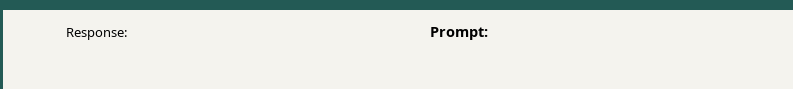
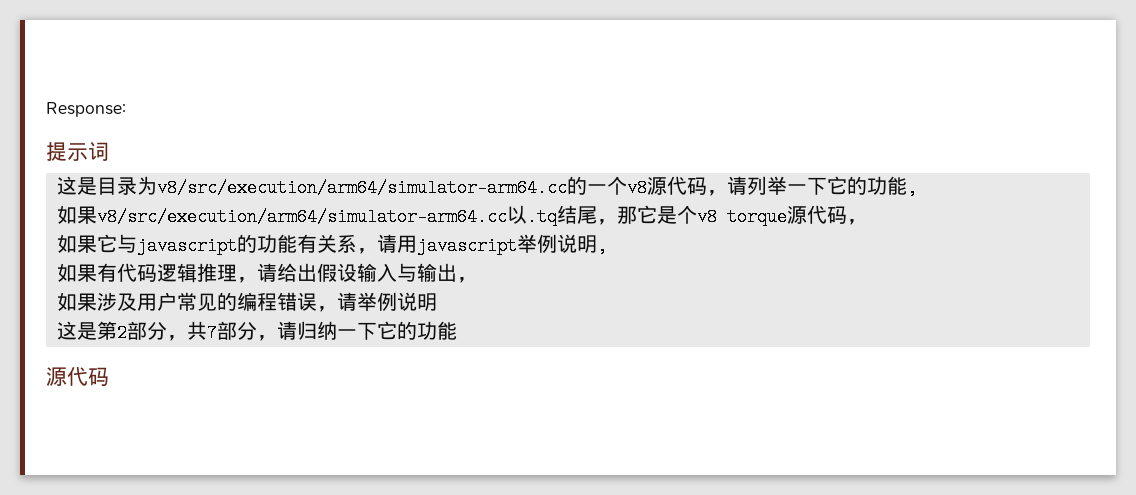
[430,27,488,40] Prompt: -> [46,142,109,161] [56,176,917,197] [56,205,867,226] [56,234,607,255] [56,263,477,283] [56,292,437,312] [56,321,457,342] [46,367,109,386] 提示词 // 这是目录为v8/src/execution/arm64/simulator-arm64.cc的一个v8源代码，请列举一下它的功能, // 如果v8/src/execution/arm64/simulator-arm64.cc以.tq结尾，那它是个v8 torque源代码， // 如果它与javascript的功能有关系，请用javascript举例说明, // 如果有代码逻辑推理，请给出假设输入与输出， // 如果涉及用户常见的编程错误，请举例说明 // 这是第2部分，共7部分，请归纳一下它的功能 // 源代码

